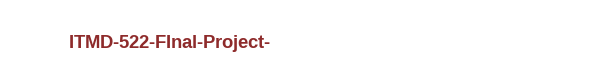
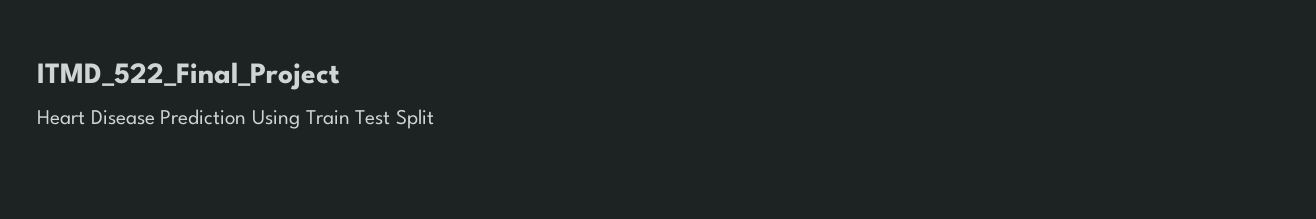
[69,35,270,52] ITMD-522-FInal-Project- -> [37,62,340,90] [37,109,435,129] ITMD_522_Final_Project // Heart Disease Prediction Using Train Test Split

